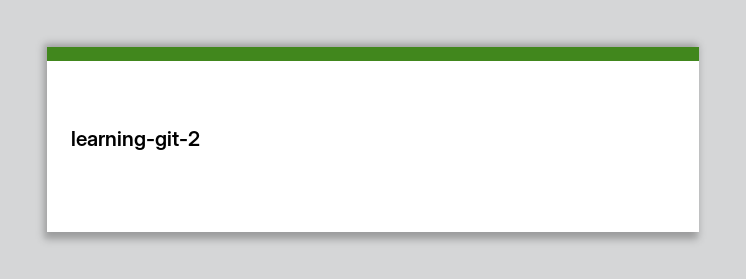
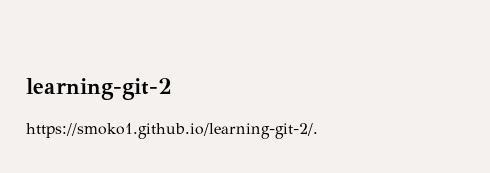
(200, 140) none -> [26,123,318,139] // https://smoko1.github.io/learning-git-2/.

